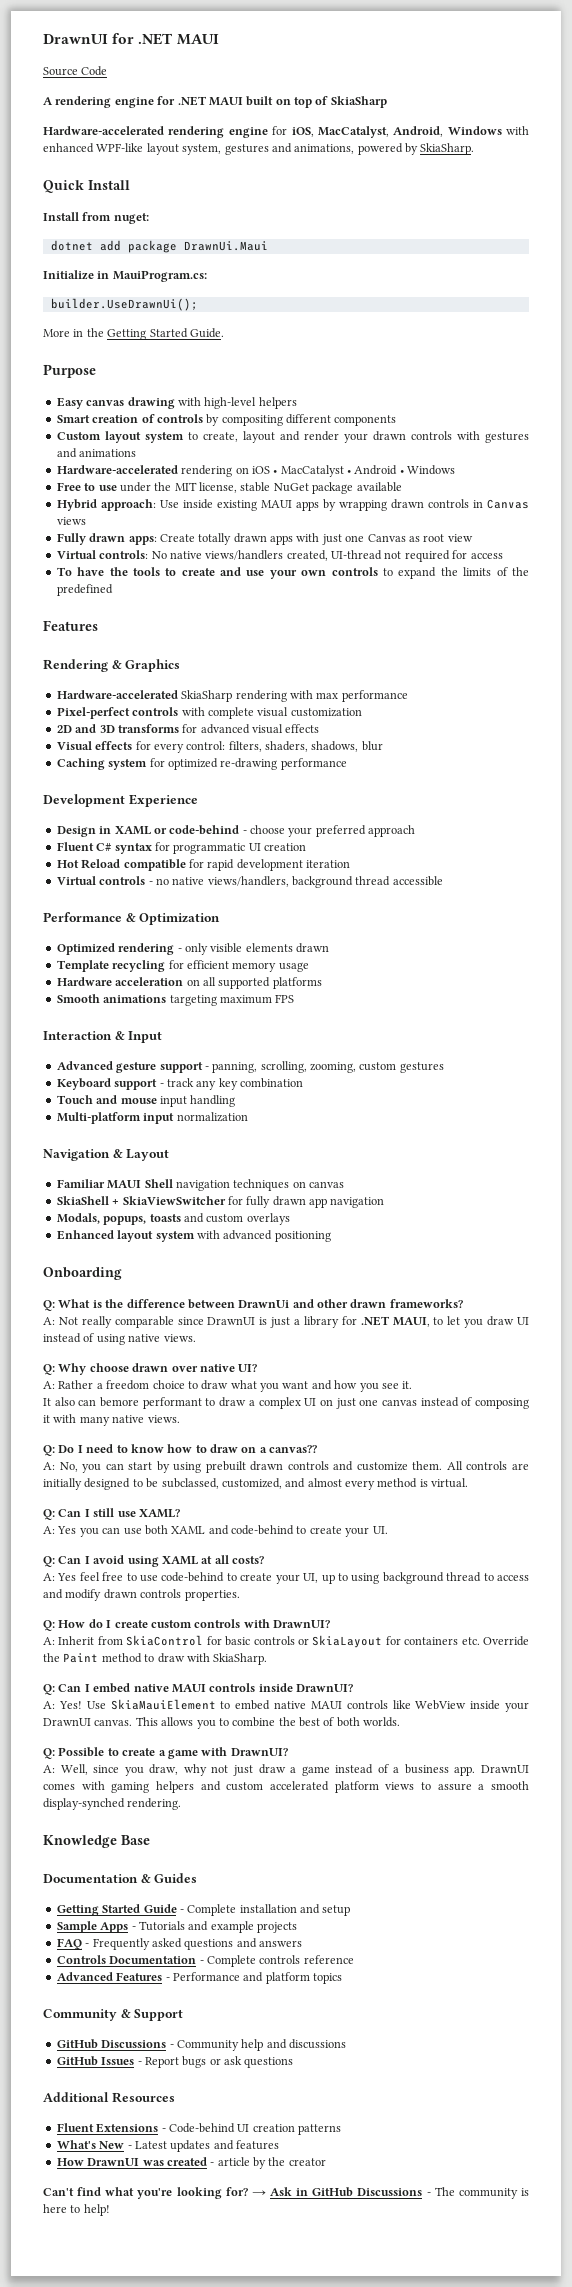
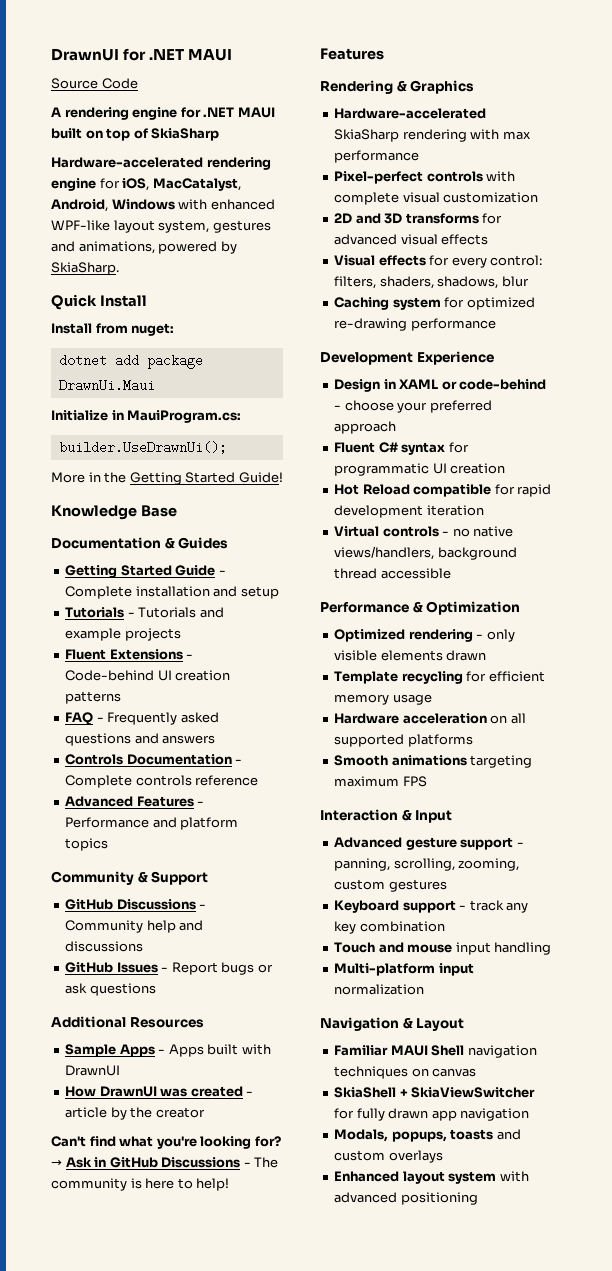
[189,328,224,338] [43,364,96,378] [56,397,297,409] [56,414,397,426] [56,431,529,443] [56,448,137,458] [56,465,456,477] [56,482,402,494] [56,499,529,511] [56,517,86,525] [56,533,473,545] [56,550,503,562] [56,567,529,579] [56,584,113,596] Guide. // Purpose // Easy canvas drawing with high-level helpers // Smart creation of controls by compositing different components // Custom layout system to create, layout and render your drawn controls with gestures and animations // Hardware-accelerated rendering on iOS • MacCatalyst • Android • Windows // Free to use under the MIT license, stable NuGet package available // Hybrid approach: Use inside existing MAUI apps by wrapping drawn controls in Canvas views // Fully drawn apps: Create totally drawn apps with just one Canvas as root view // Virtual controls: No native views/handlers created, UI-thread not required for access // To have the tools to create and use your own controls to expand the limits of the predefined -> [238,472,283,483] [51,505,177,520] [51,537,229,549] [65,565,226,578] [65,586,279,599] [65,607,224,618] [65,628,181,641] [65,649,194,660] [65,670,231,681] [65,691,122,704] [65,712,219,725] [65,733,216,746] [65,754,243,765] [65,775,259,788] [65,796,205,807] [65,817,239,830] [65,838,109,851] [51,871,209,885] [65,899,207,910] [65,920,204,933] [65,941,144,952] [65,962,273,975] [65,983,156,996] [51,1016,204,1028] [65,1044,271,1057] [65,1065,121,1076] [65,1086,254,1097] [65,1107,205,1120] [51,1136,281,1149] [51,1157,279,1168] [51,1178,230,1191] Guide! // Knowledge Base // Documentation & Guides // Getting Started Guide - Complete installation and setup // Tutorials - Tutorials and example projects // Fluent Extensions - Code-behind UI creation patterns // FAQ - Frequently asked questions and answers // Controls Documentation - Complete controls reference // Advanced Features - Performance and platform topics // Community & Support // GitHub Discussions - Community help and discussions // GitHub Issues - Report bugs or ask questions // Additional Resources // Sample Apps - Apps built with DrawnUI // How DrawnUI was created - article by the creator // Can't find what you're looking for? → Ask in GitHub Discussions - The community is here to help!
[43,1267,122,1280] [43,1299,463,1311] [43,1316,529,1328] [43,1333,196,1345] [43,1363,258,1375] [43,1380,413,1392] [43,1397,529,1409] [43,1414,180,1426] [43,1444,318,1456] [43,1461,530,1473] [43,1478,469,1490] [43,1508,180,1520] [43,1525,388,1537] [43,1555,264,1567] [43,1572,530,1584] [43,1589,240,1601] [43,1619,330,1631] [43,1635,529,1648] [43,1653,268,1665] [43,1683,353,1695] [43,1699,529,1712] [43,1717,401,1729] [43,1747,288,1759] [43,1764,529,1776] [43,1781,530,1793] [43,1798,182,1810] [43,1835,150,1848] [43,1873,198,1883] [56,1904,351,1916] [56,1921,297,1933] [56,1938,302,1950] [56,1955,354,1967] [56,1972,342,1984] [43,2009,184,2021] [56,2039,346,2051] [56,2056,294,2068] [43,2092,175,2103] [56,2123,341,2135] [56,2140,279,2152] [56,2157,326,2169] [43,2187,530,2199] [43,2204,110,2216] // Onboarding // Q: What is the difference between DrawnUi and other drawn frameworks? // A: Not really comparable since DrawnUI is just a library for .NET MAUI, to let you draw UI instead of using native views. // Q: Why choose drawn over native UI? // A: Rather a freedom choice to draw what you want and how you see it. // It also can bemore performant to draw a complex UI on just one canvas instead of composing it with many native views. // Q: Do I need to know how to draw on a canvas?? // A: No, you can start by using prebuilt drawn controls and customize them. All controls are initially designed to be subclassed, customized, and almost every method is virtual. // Q: Can I still use XAML? // A: Yes you can use both XAML and code-behind to create your UI. // Q: Can I avoid using XAML at all costs? // A: Yes feel free to use code-behind to create your UI, up to using background thread to access and modify drawn controls properties. // Q: How do I create custom controls with DrawnUI? // A: Inherit from SkiaControl for basic controls or SkiaLayout for containers etc. Override the Paint method to draw with SkiaSharp. // Q: Can I embed native MAUI controls inside DrawnUI? // A: Yes! Use SkiaMauiElement to embed native MAUI controls like WebView inside your DrawnUI canvas. This allows you to combine the best of both worlds. // Q: Possible to create a game with DrawnUI? // A: Well, since you draw, why not just draw a game instead of a business app. DrawnUI comes with gaming helpers and custom accelerated platform views to assure a smooth display-synched rendering. // Knowledge Base // Documentation & Guides // Getting Started Guide - Complete installation and setup // Sample Apps - Tutorials and example projects // FAQ - Frequently asked questions and answers // Controls Documentation - Complete controls reference // Advanced Features - Performance and platform topics // Community & Support // GitHub Discussions - Community help and discussions // GitHub Issues - Report bugs or ask questions // Additional Resources // Fluent Extensions - Code-behind UI creation patterns // What's New - Latest updates and features // How DrawnUI was created - article by the creator // Can't find what you're looking for? → Ask in GitHub Discussions - The community is here to help! -> (478, 1198) none

